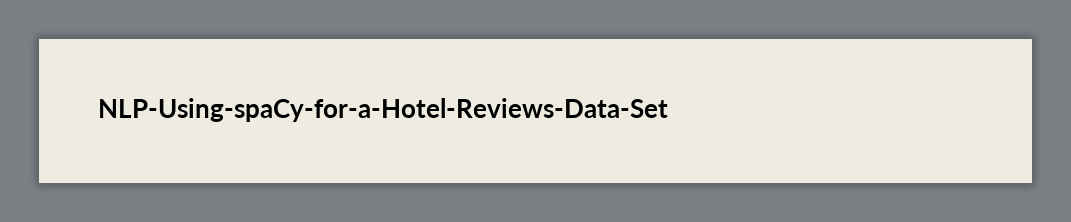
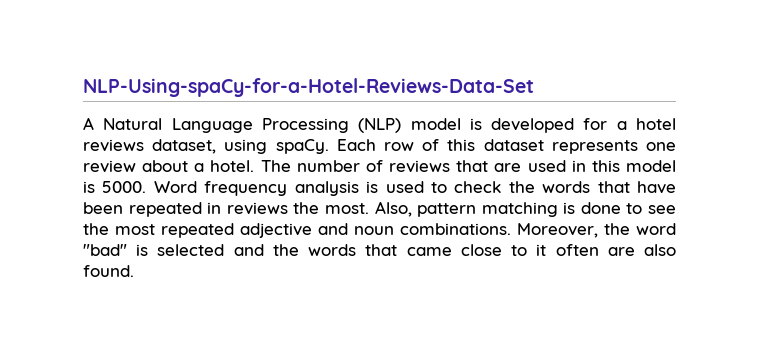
(668, 110) none -> [83,117,676,133] [83,139,676,154] [83,160,676,173] [83,181,676,196] [83,201,676,217] [83,223,676,238] [83,244,676,256] [83,265,134,277] // A Natural Language Processing (NLP) model is developed for a hotel reviews dataset, using spaCy. Each row of this dataset represents one review about a hotel. The number of reviews that are used in this model is 5000. Word frequency analysis is used to check the words that have been repeated in reviews the most. Also, pattern matching is done to see the most repeated adjective and noun combinations. Moreover, the word "bad" is selected and the words that came close to it often are also found.

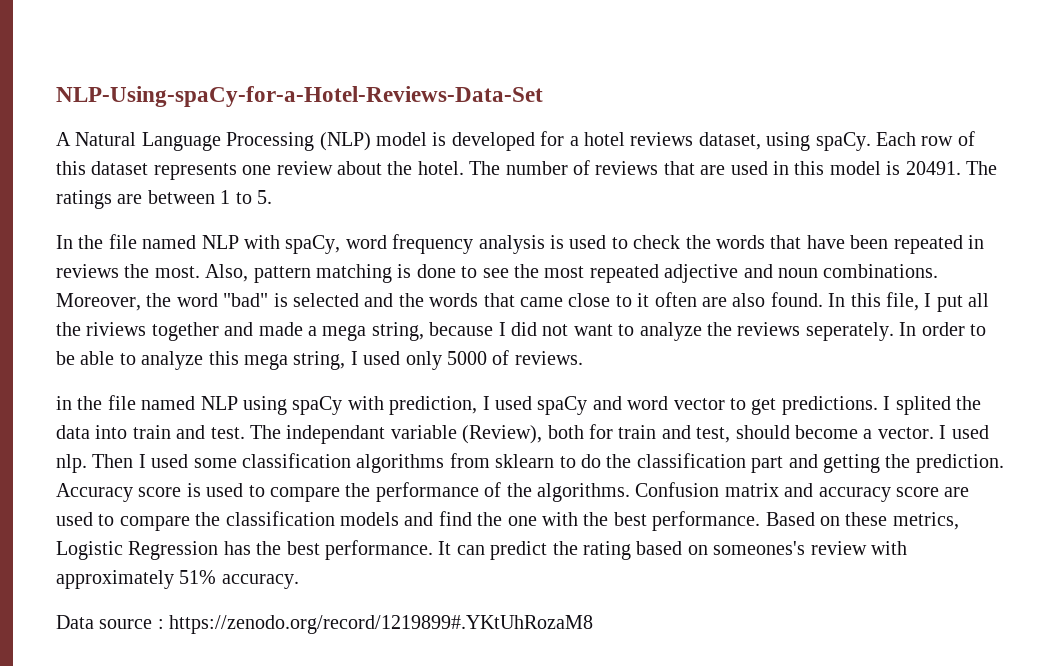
[194,163,205,172] a -> [387,161,413,175] the
[102,181,197,193] 5000. Word -> [905,161,997,175] [56,190,272,209] [56,234,387,254] 20491. The ratings are between 1 to 5. // In the file named NLP with spaCy, word
(134, 271) none -> [828,292,990,312] [56,322,986,341] [56,350,583,370] [56,395,981,415] [56,424,989,444] [56,453,1004,473] [56,482,970,502] [56,511,959,531] [56,540,907,560] [56,570,299,589] [56,615,594,634] In this file, I put all the riviews together and made a mega string, because I did not want to analyze the reviews seperately. In order to be able to analyze this mega string, I used only 5000 of reviews. // in the file named NLP using spaCy with prediction, I used spaCy and word vector to get predictions. I splited the data into train and test. The independant variable (Review), both for train and test, should become a vector. I used nlp. Then I used some classification algorithms from sklearn to do the classification part and getting the prediction. Accuracy score is used to compare the performance of the algorithms. Confusion matrix and accuracy score are used to compare the classification models and find the one with the best performance. Based on these metrics, Logistic Regression has the best performance. It can predict the rating based on someones's review with approximately 51% accuracy. // Data source : https://zenodo.org/record/1219899#.YKtUhRozaM8

